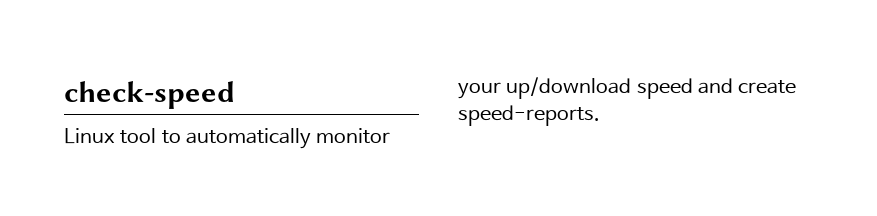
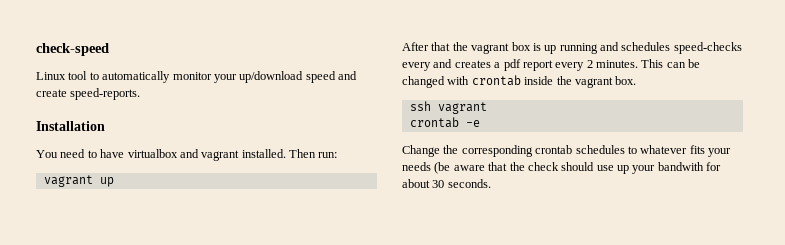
(600, 115) none -> [36,121,105,131] [36,149,338,161] [43,175,114,187] [402,42,742,54] [402,59,701,71] [402,75,637,88] [409,101,487,114] [409,117,480,128] [402,145,731,157] [402,162,722,174] [402,179,491,188] // Installation // You need to have virtualbox and vagrant installed. Then run: // vagrant up // After that the vagrant box is up running and schedules speed-checks every and creates a pdf report every 2 minutes. This can be changed with crontab inside the vagrant box. // ssh vagrant // crontab -e // Change the corresponding crontab schedules to whatever fits your needs (be aware that the check should use up your bandwith for about 30 seconds.

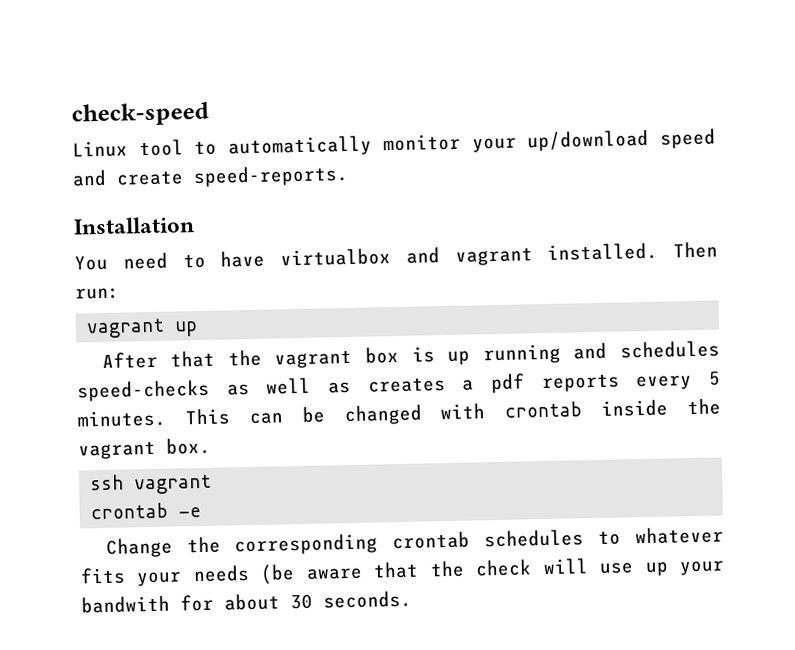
[402,59,593,71] every and creates a pdf report every 2 -> [226,371,721,396] as well as creates a pdf reports every 5
[561,162,595,171] should -> [542,558,589,575] will

